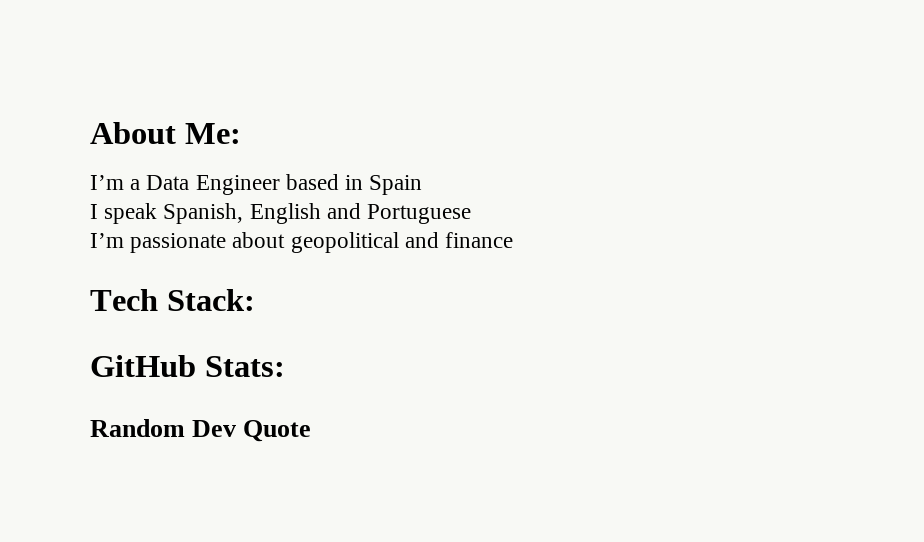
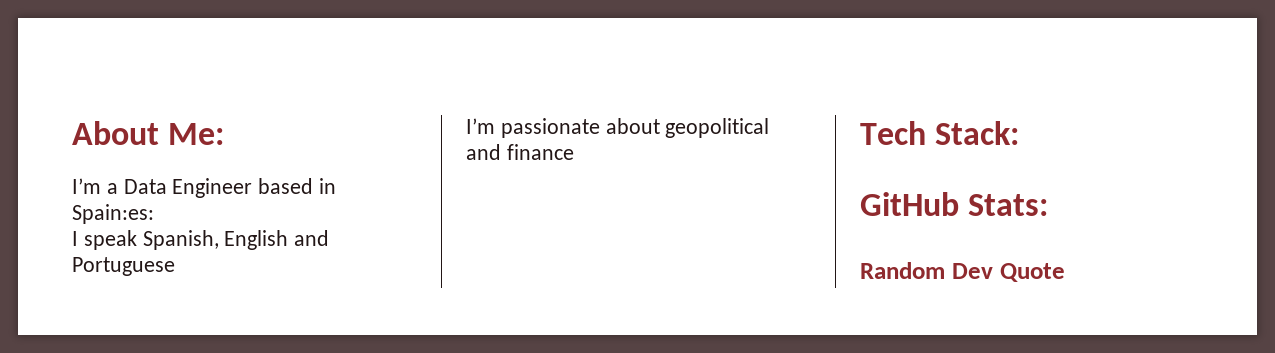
[369,175,423,195] Spain -> [72,204,154,224] Spain:es:

